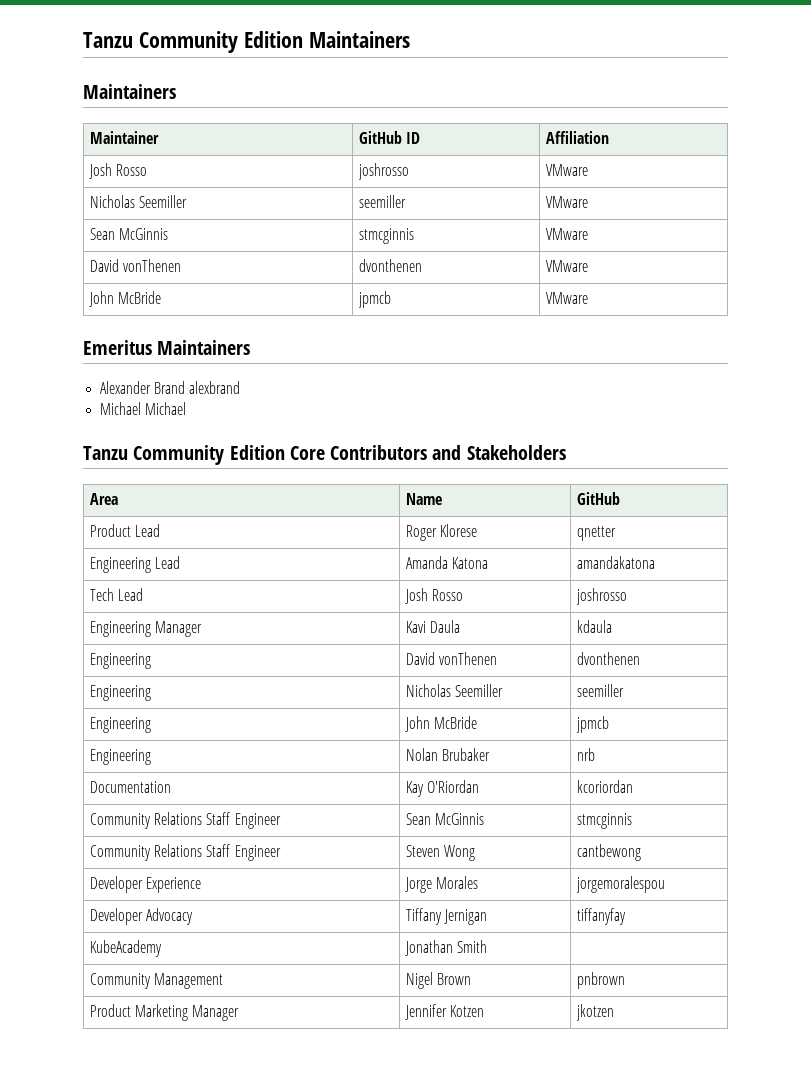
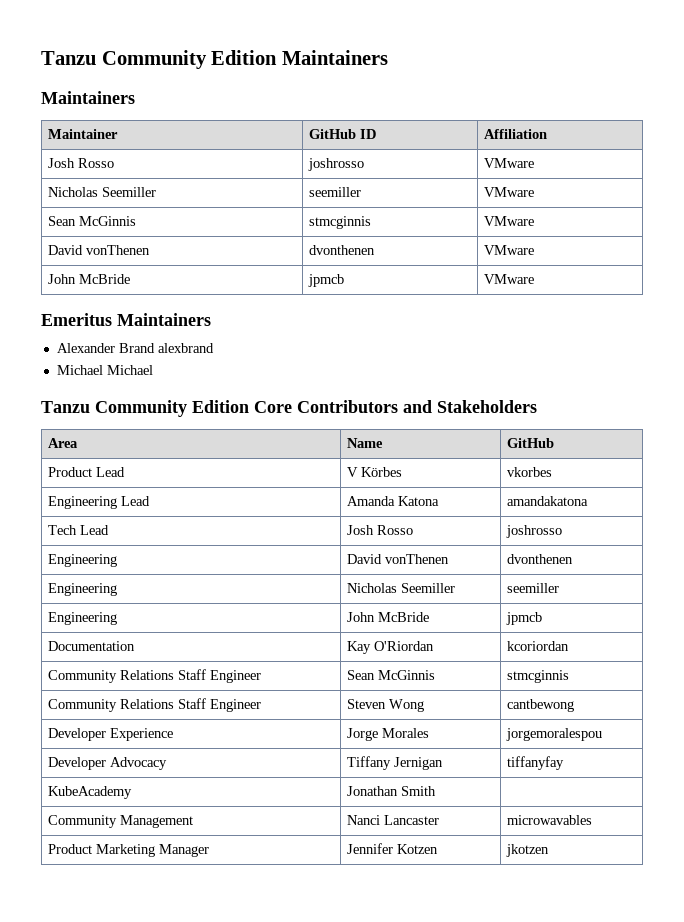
[406,524,478,541] [577,526,617,541] Roger Klorese | qnetter -> [346,467,402,477] [506,467,552,477] V Körbes | vkorbes
[90,621,203,637] [406,620,461,633] [577,620,613,633] // Engineering Manager | Kavi Daula | kdaula -> (562, 531) none
[90,749,152,765] [406,748,491,761] [577,748,596,761] // Engineering | Nolan Brubaker | nrb -> (542, 618) none
[406,972,472,989] [577,972,626,989] Nigel Brown | pnbrown -> [346,815,439,825] [506,815,592,825] Nanci Lancaster | microwavables

